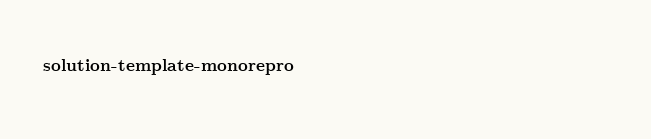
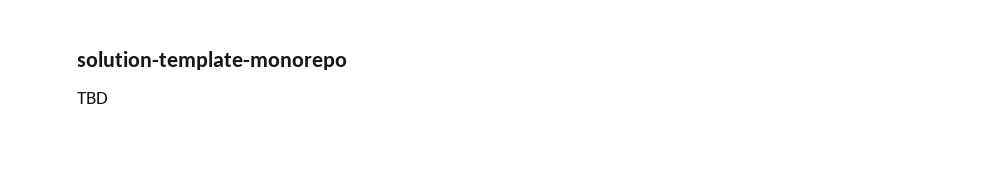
[43,59,294,75] solution-template-monorepro -> [77,51,347,70] [77,92,108,104] solution-template-monorepo // TBD

